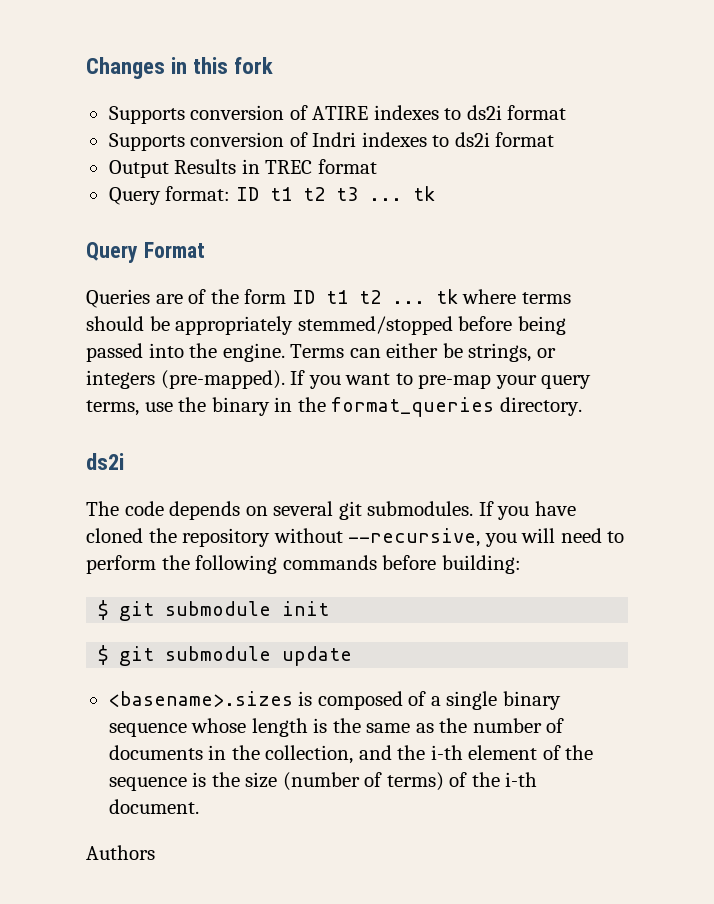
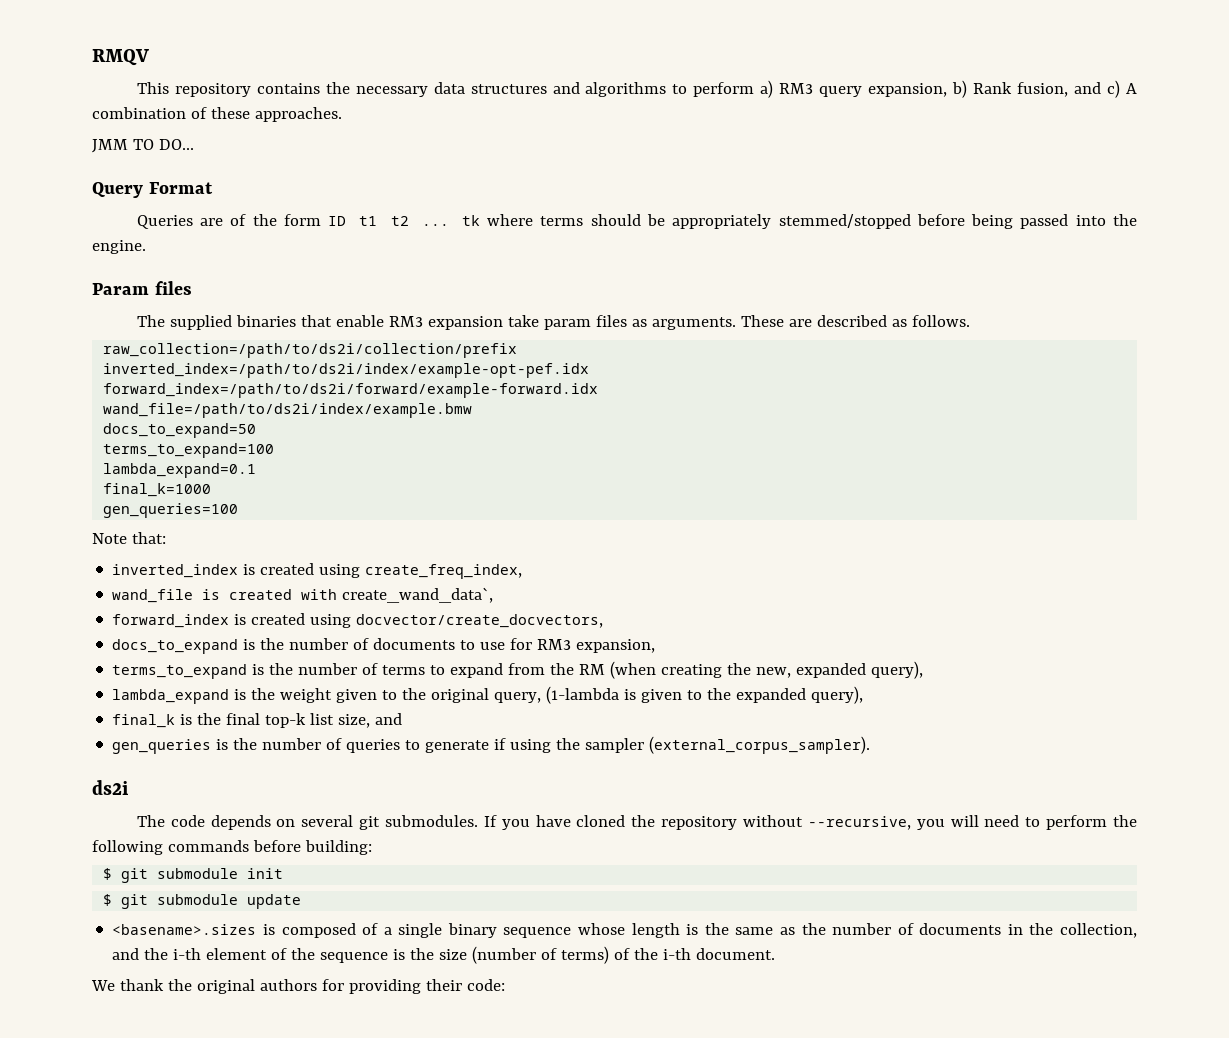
[86,57,274,79] [108,105,567,124] [108,132,555,151] [108,159,377,178] [108,186,435,205] Changes in this fork // Supports conversion of ATIRE indexes to ds2i format // Supports conversion of Indri indexes to ds2i format // Output Results in TREC format // Query format: ID t1 t2 t3 ... tk -> [92,49,149,66] [136,80,1138,98] [92,107,342,122] [92,139,194,153] RMQV // This repository contains the necessary data structures and algorithms to perform a) RM3 query expansion, b) Rank fusion, and c) A combination of these approaches. // JMM TO DO...
[290,343,556,362] [86,370,592,389] [86,397,582,417] Terms can either be strings, or integers (pre-mapped). If you want to pre-map your query terms, use the binary in the format_queries directory. -> [92,281,192,295] [136,315,970,330] [103,343,518,358] [103,363,590,378] [103,383,599,398] [103,403,473,418] [103,423,257,438] [103,443,275,458] [103,463,257,478] [103,483,212,497] [103,503,239,518] [92,532,166,544] [112,563,523,579] [112,587,494,603] [112,613,604,628] [112,638,656,654] [112,661,924,679] [112,686,864,704] [112,713,403,728] [112,736,871,754] // Param files // The supplied binaries that enable RM3 expansion take param files as arguments. These are described as follows. // raw_collection=/path/to/ds2i/collection/prefix // inverted_index=/path/to/ds2i/index/example-opt-pef.idx // forward_index=/path/to/ds2i/forward/example-forward.idx // wand_file=/path/to/ds2i/index/example.bmw // docs_to_expand=50 // terms_to_expand=100 // lambda_expand=0.1 // final_k=1000 // gen_queries=100 // Note that: // inverted_index is created using create_freq_index, // wand_file is created with create_wand_data`, // forward_index is created using docvector/create_docvectors, // docs_to_expand is the number of documents to use for RM3 expansion, // terms_to_expand is the number of terms to expand from the RM (when creating the new, expanded query), // lambda_expand is the weight given to the original query, (1-lambda is given to the expanded query), // final_k is the final top-k list size, and // gen_queries is the number of queries to generate if using the sampler (external_corpus_sampler).
[86,845,155,860] Authors -> [91,979,505,994] We thank the original authors for providing their code:

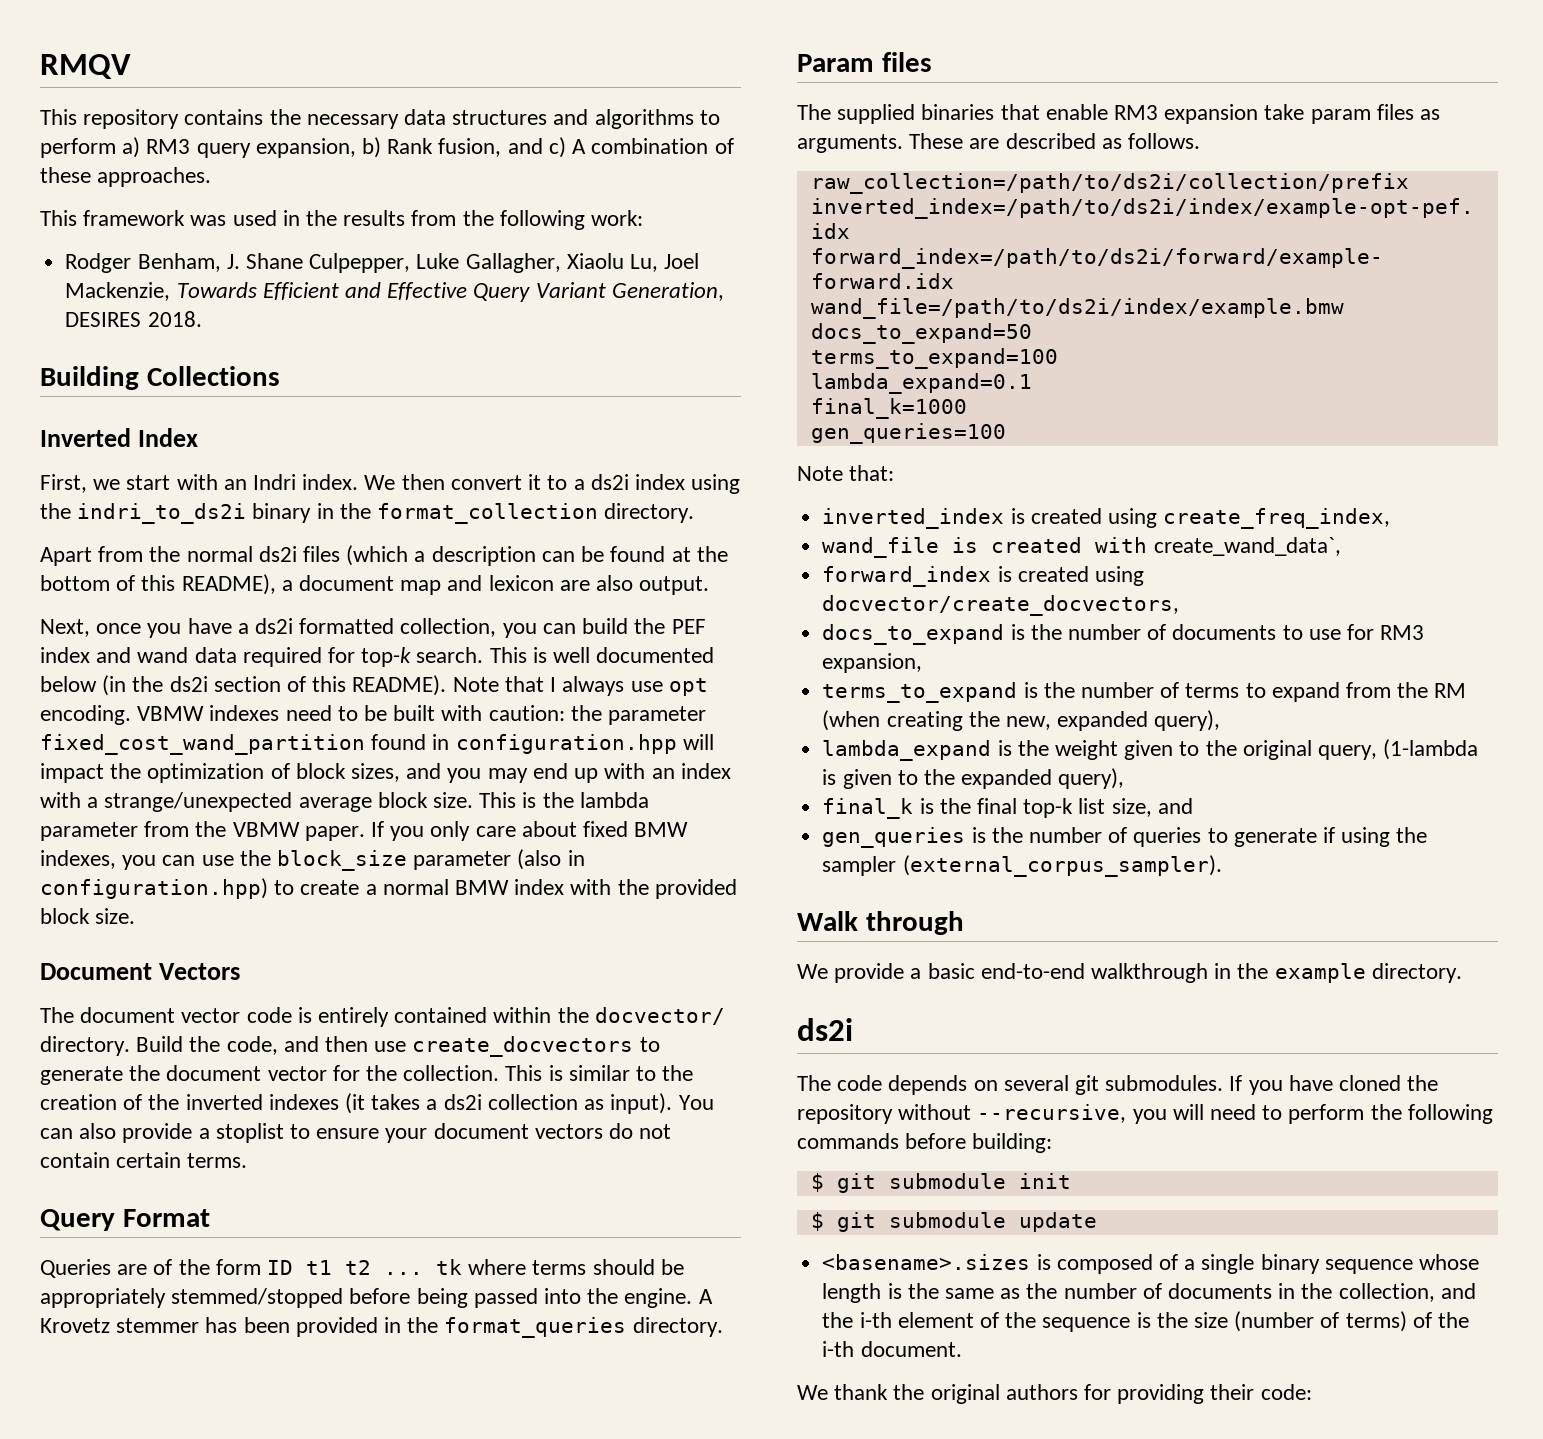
[92,139,194,153] JMM TO DO... -> [40,210,644,230] [65,253,700,273] [65,282,724,302] [65,311,202,327] [40,366,280,390] [40,428,199,447] [40,474,741,494] [40,503,695,524] [40,545,728,566] [40,574,710,595] [40,618,706,638] [40,647,715,667] [40,675,708,696] [40,705,707,725] [40,734,714,755] [40,763,731,783] [40,792,649,812] [40,821,689,841] [40,849,585,871] [40,878,737,899] [40,908,136,924] [40,963,241,980] [40,1007,725,1027] [40,1036,660,1057] [40,1065,694,1085] [40,1093,714,1114] [40,1123,672,1143] [40,1152,248,1168] This framework was used in the results from the following work: // Rodger Benham, J. Shane Culpepper, Luke Gallagher, Xiaolu Lu, Joel Mackenzie, Towards Efficient and Effective Query Variant Generation, DESIRES 2018. // Building Collections // Inverted Index // First, we start with an Indri index. We then convert it to a ds2i index using the indri_to_ds2i binary in the format_collection directory. // Apart from the normal ds2i files (which a description can be found at the bottom of this README), a document map and lexicon are also output. // Next, once you have a ds2i formatted collection, you can build the PEF index and wand data required for top-k search. This is well documented below (in the ds2i section of this README). Note that I always use opt encoding. VBMW indexes need to be built with caution: the parameter fixed_cost_wand_partition found in configuration.hpp will impact the optimization of block sizes, and you may end up with an index with a strange/unexpected average block size. This is the lambda parameter from the VBMW paper. If you only care about fixed BMW indexes, you can use the block_size parameter (also in configuration.hpp) to create a normal BMW index with the provided block size. // Document Vectors // The document vector code is entirely contained within the docvector/ directory. Build the code, and then use create_docvectors to generate the document vector for the collection. This is similar to the creation of the inverted indexes (it takes a ds2i collection as input). You can also provide a stoplist to ensure your document vectors do not contain certain terms.
(146, 247) none -> [698,1289,713,1304] [40,1317,723,1338] A Krovetz stemmer has been provided in the format_queries directory.
(871, 745) none -> [797,911,964,935] [797,963,1462,983] // Walk through // We provide a basic end-to-end walkthrough in the example directory.

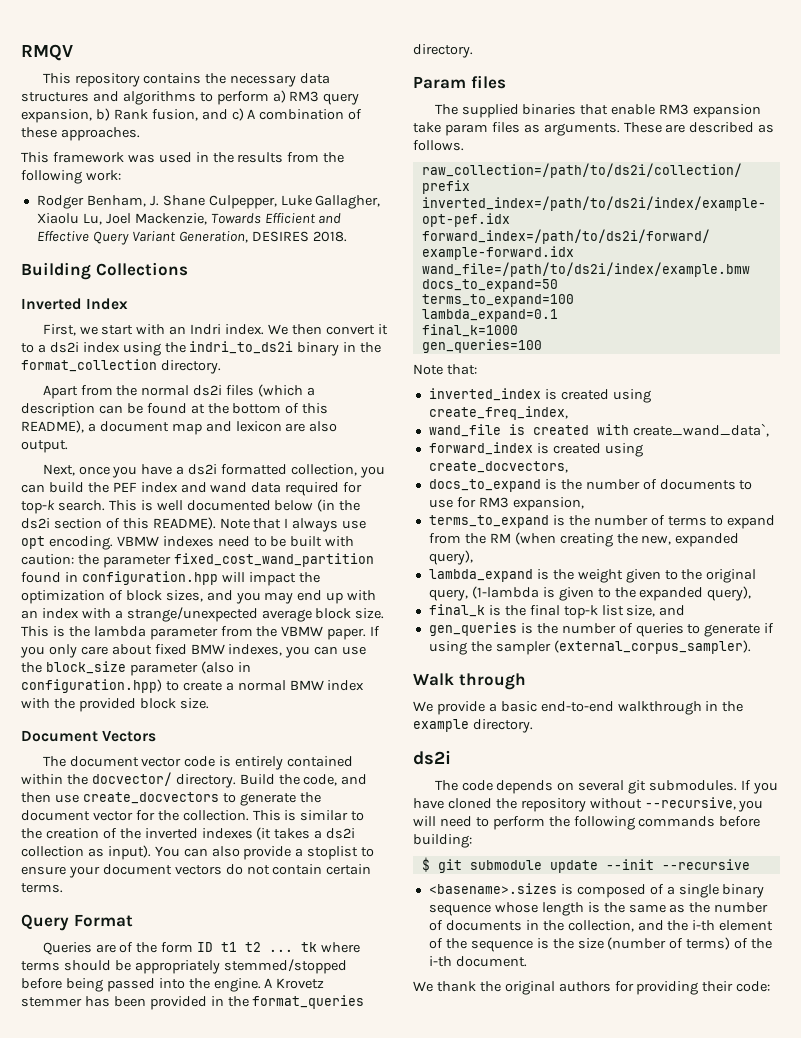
[822,595,1180,616] docvector/create_docvectors, -> [428,461,568,473] create_docvectors,
[810,1173,1071,1193] // $ git submodule init -> (472, 841) none
(1097, 1222) none -> [605,859,750,870] --init --recursive

